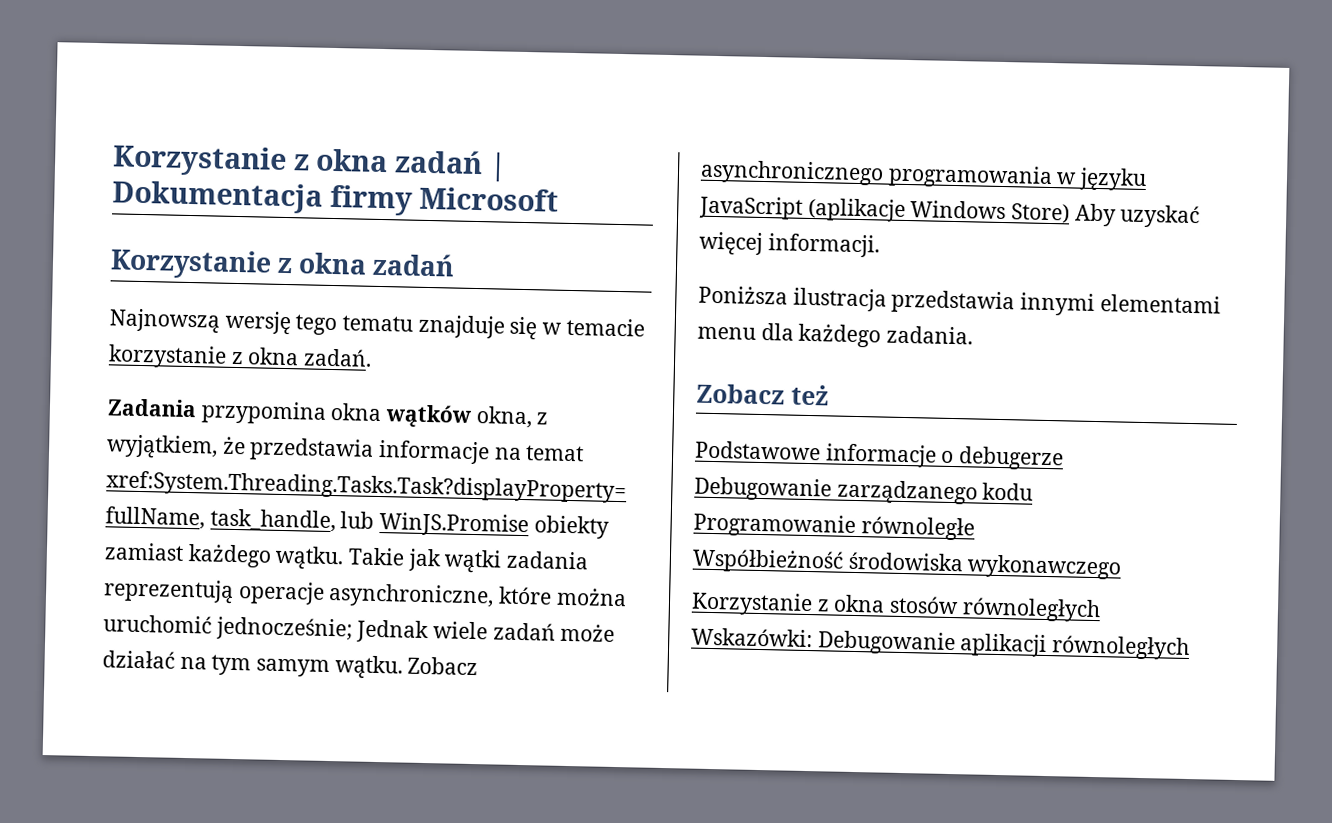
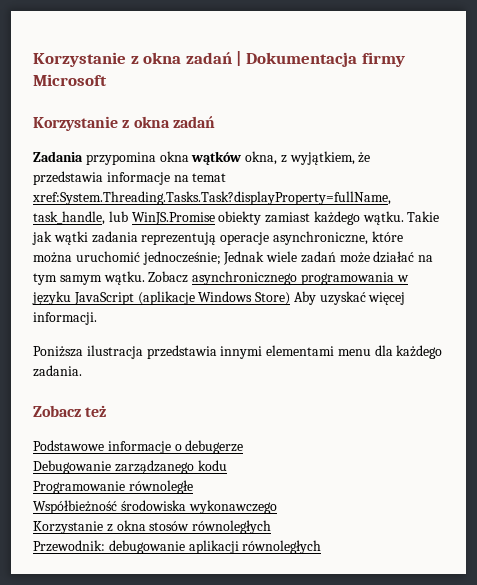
[109,308,645,340] [108,344,373,369] // Najnowszą wersję tego tematu znajduje się w temacie korzystanie z okna zadań. -> (215, 122) none
[691,627,956,656] Wskazówki: Debugowanie -> [33,540,185,554] Przewodnik: debugowanie

